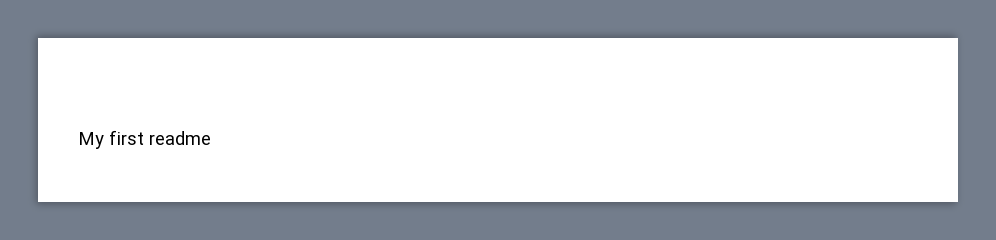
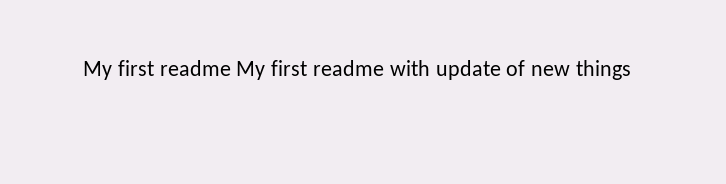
[78,130,211,149] My first readme -> [83,60,632,80] My first readme My first readme with update of new things

